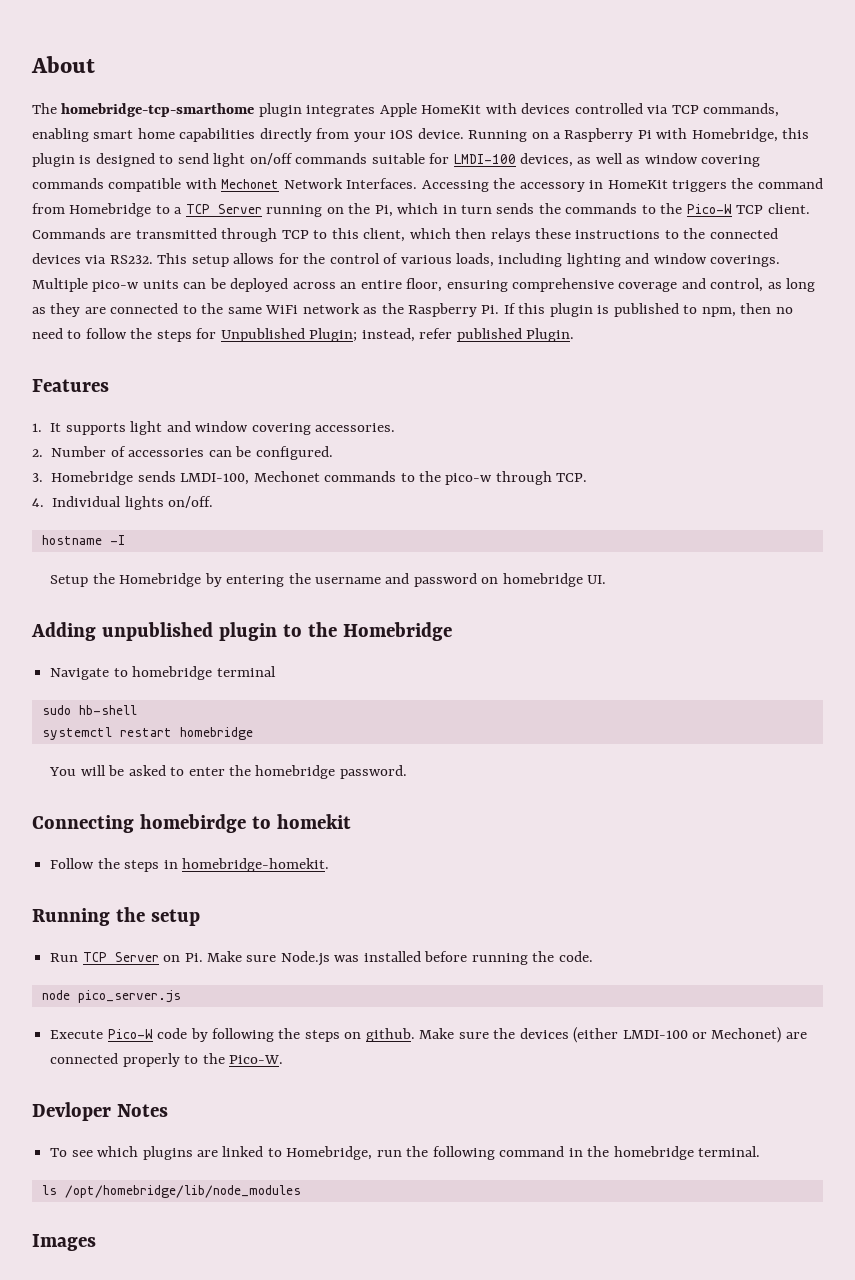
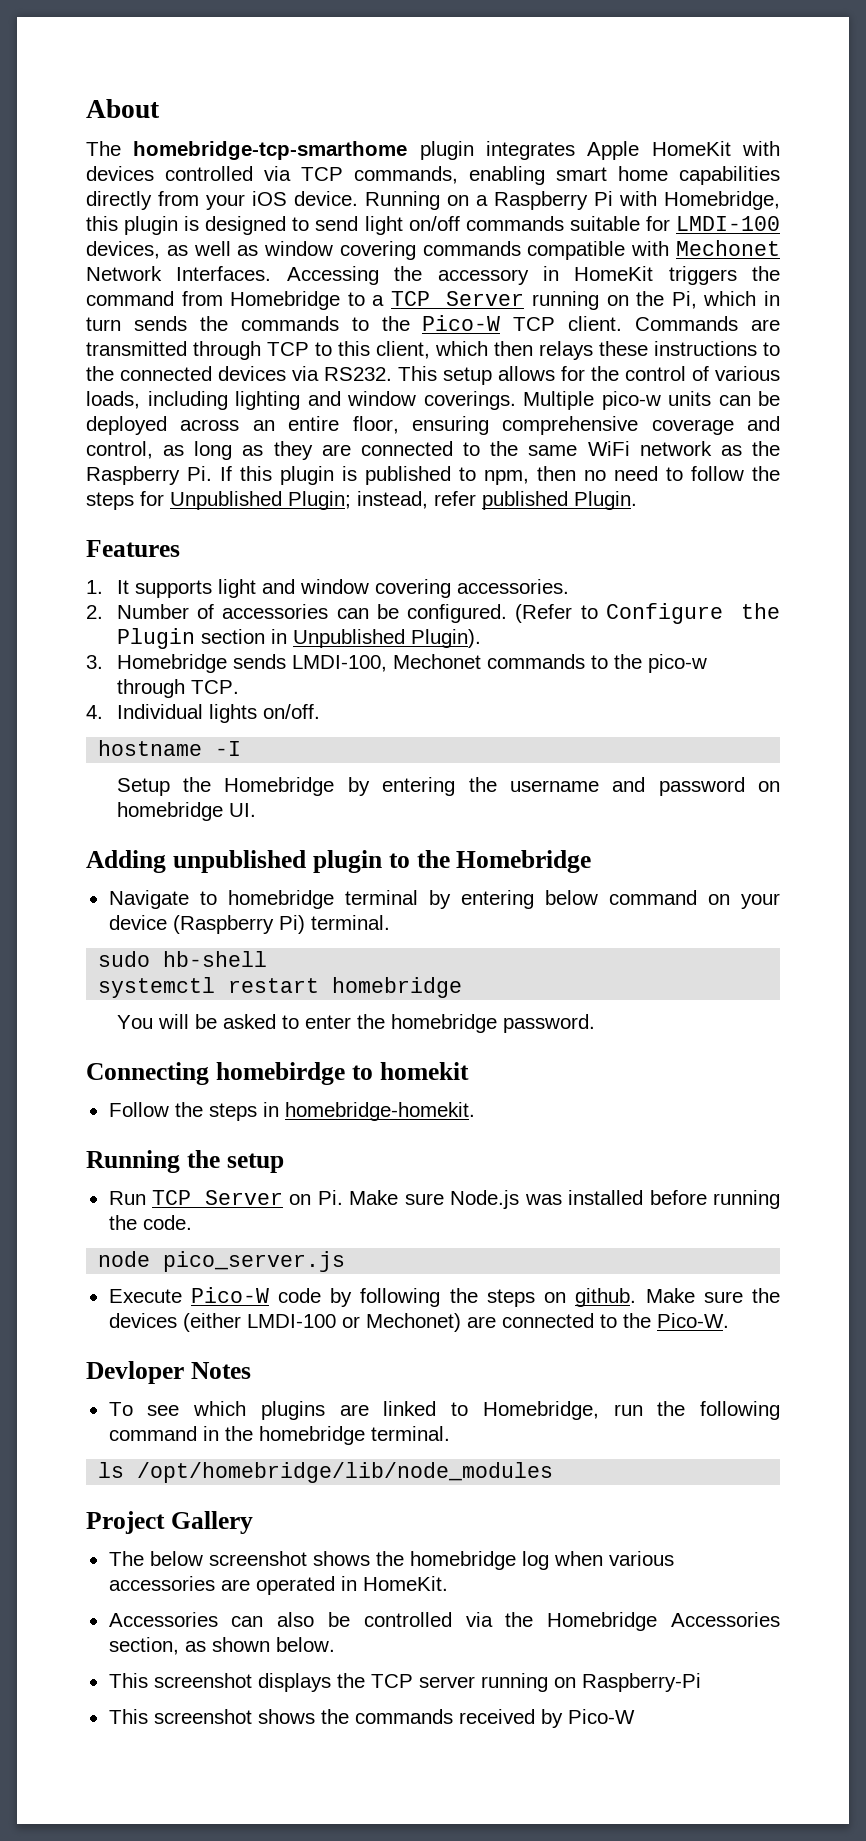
(333, 453) none -> [515,603,780,624] [116,628,481,649] (Refer to Configure the Plugin section in Unpublished Plugin).
(276, 671) none -> [428,890,780,909] [108,915,390,934] by entering below command on your device (Raspberry Pi) terminal.
[122,1053,180,1067] properly -> (594, 1320) none
[32,1234,96,1251] Images -> [86,1511,253,1534] [108,1551,674,1570] [108,1576,448,1595] [108,1612,780,1631] [108,1637,335,1655] [108,1673,701,1692] [108,1709,635,1728] Project Gallery // The below screenshot shows the homebridge log when various accessories are operated in HomeKit. // Accessories can also be controlled via the Homebridge Accessories section, as shown below. // This screenshot displays the TCP server running on Raspberry-Pi // This screenshot shows the commands received by Pico-W

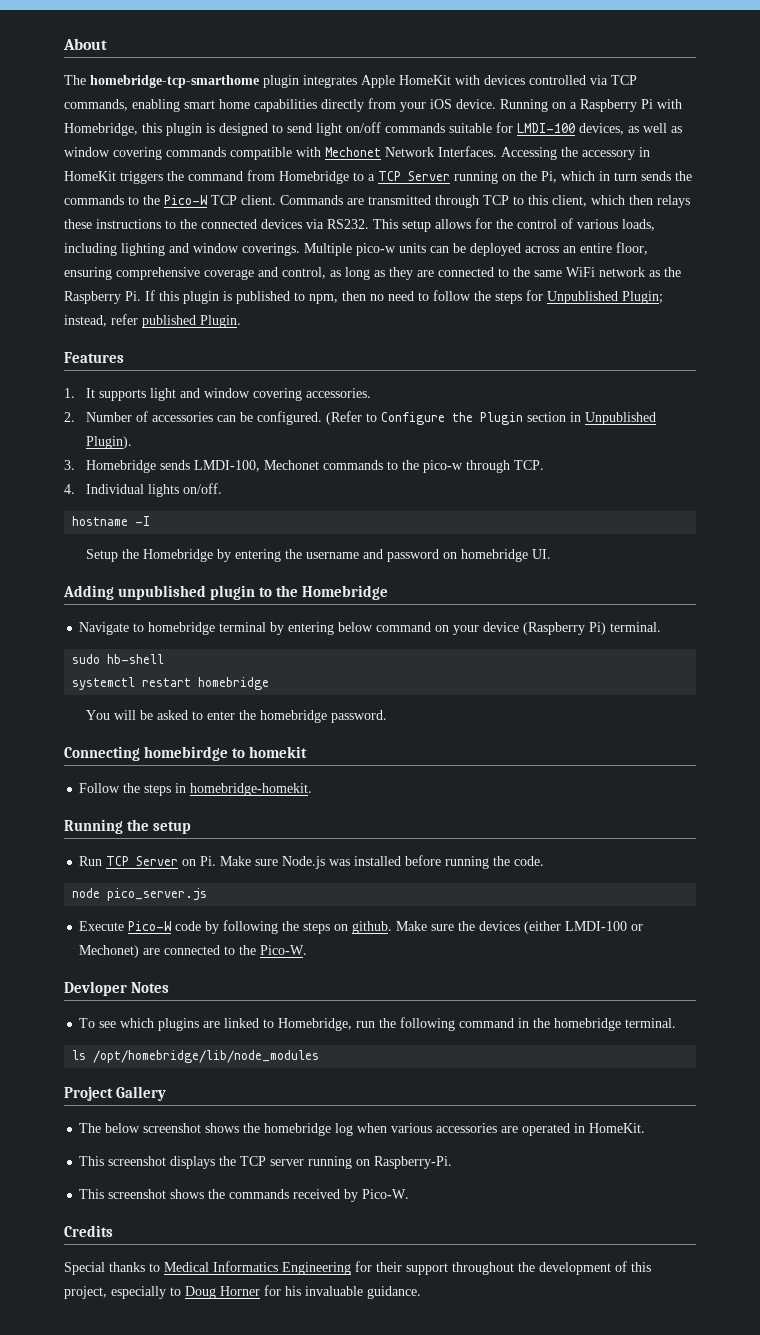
[108,1612,780,1631] [108,1637,335,1655] // Accessories can also be controlled via the Homebridge Accessories section, as shown below. -> (646, 1128) none
[581,1673,701,1692] Raspberry-Pi -> [374,1156,453,1169] Raspberry-Pi.
[567,1709,635,1724] Pico-W -> [362,1189,410,1199] [64,1225,113,1237] [64,1261,651,1275] [64,1285,421,1299] Pico-W. // Credits // Special thanks to Medical Informatics Engineering for their support throughout the development of this project, especially to Doug Horner for his invaluable guidance.

